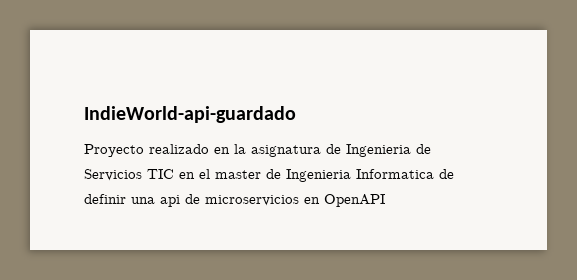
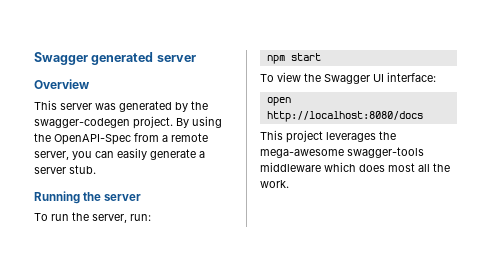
[84,106,296,123] [84,144,431,157] [84,169,454,182] [84,194,385,207] IndieWorld-api-guardado // Proyecto realizado en la asignatura de Ingenieria de Servicios TIC en el master de Ingenieria Informatica de definir una api de microservicios en OpenAPI -> [34,52,196,65] [34,79,90,89] [34,100,208,112] [34,116,222,129] [34,133,208,145] [34,148,205,160] [34,165,96,174] [34,191,142,204] [34,212,151,223] [266,53,321,64] [260,72,436,84] [266,97,291,106] [266,111,423,122] [260,130,396,143] [260,147,424,158] [260,162,450,172] [260,180,289,188] Swagger generated server // Overview // This server was generated by the swagger-codegen project. By using the OpenAPI-Spec from a remote server, you can easily generate a server stub. // Running the server // To run the server, run: // npm start // To view the Swagger UI interface: // open http://localhost:8080/docs // This project leverages the mega-awesome swagger-tools middleware which does most all the work.

